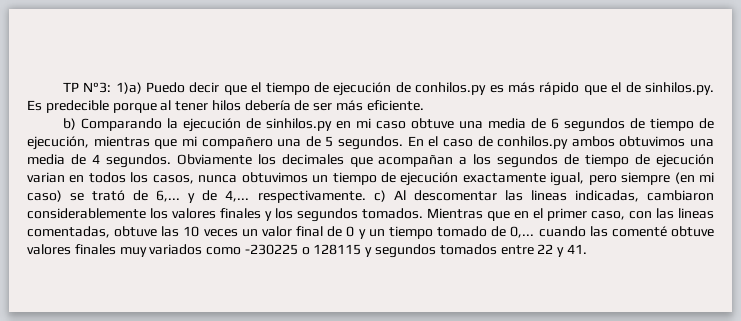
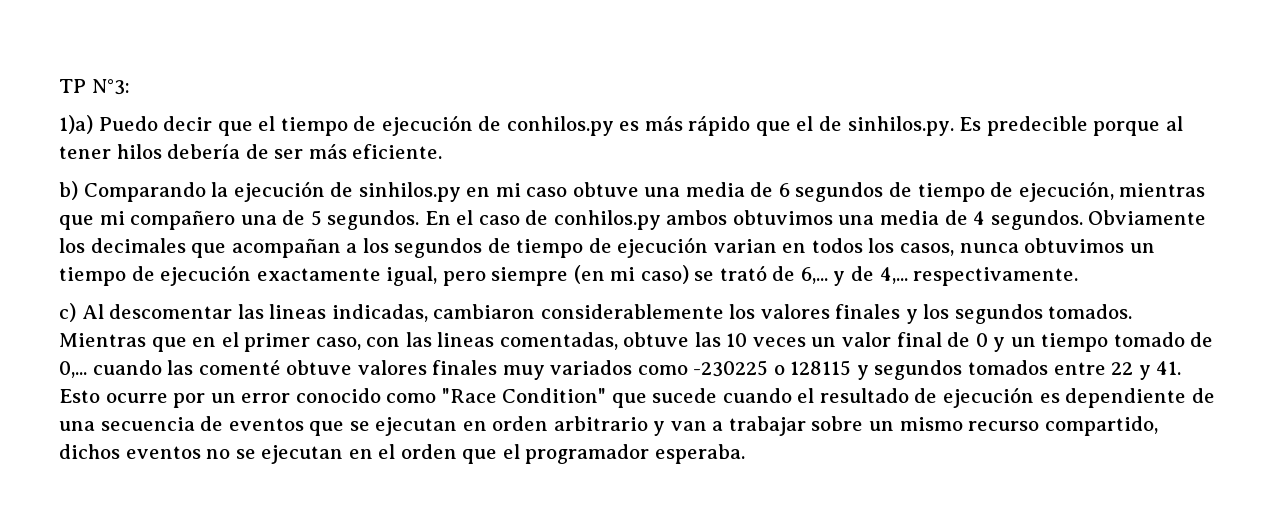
(112, 87) none -> (130, 87) //
(366, 196) none -> (1079, 276) //
(587, 249) none -> [59,387,1215,408] [59,416,1158,436] [59,444,745,464] Esto ocurre por un error conocido como "Race Condition" que sucede cuando el resultado de ejecución es dependiente de una secuencia de eventos que se ejecutan en orden arbitrario y van a trabajar sobre un mismo recurso compartido, dichos eventos no se ejecutan en el orden que el programador esperaba.

